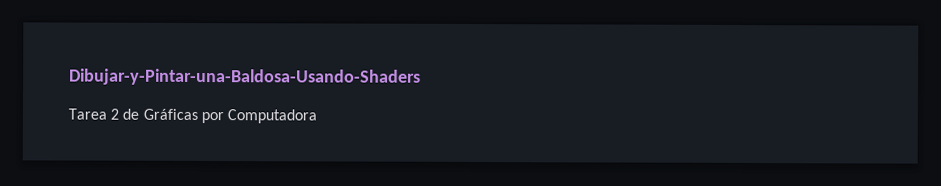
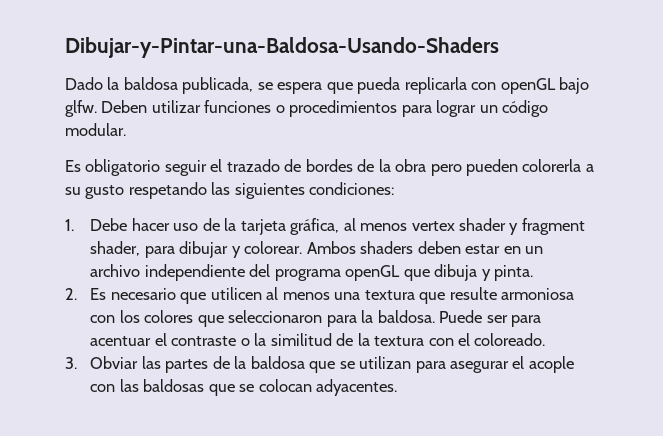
[68,108,317,124] Tarea 2 de Gráficas por Computadora -> [65,77,590,94] [65,100,549,117] [65,123,126,136] [65,159,594,176] [65,182,395,199] [65,218,585,235] [90,241,543,258] [90,264,534,281] [65,287,574,304] [90,310,541,327] [90,333,546,346] [65,356,574,373] [90,379,398,396] Dado la baldosa publicada, se espera que pueda replicarla con openGL bajo glfw. Deben utilizar funciones o procedimientos para lograr un código modular. // Es obligatorio seguir el trazado de bordes de la obra pero pueden colorerla a su gusto respetando las siguientes condiciones: // 1. Debe hacer uso de la tarjeta gráfica, al menos vertex shader y fragment shader, para dibujar y colorear. Ambos shaders deben estar en un archivo independiente del programa openGL que dibuja y pinta. // 2. Es necesario que utilicen al menos una textura que resulte armoniosa con los colores que seleccionaron para la baldosa. Puede ser para acentuar el contraste o la similitud de la textura con el coloreado. // 3. Obviar las partes de la baldosa que se utilizan para asegurar el acople con las baldosas que se colocan adyacentes.

